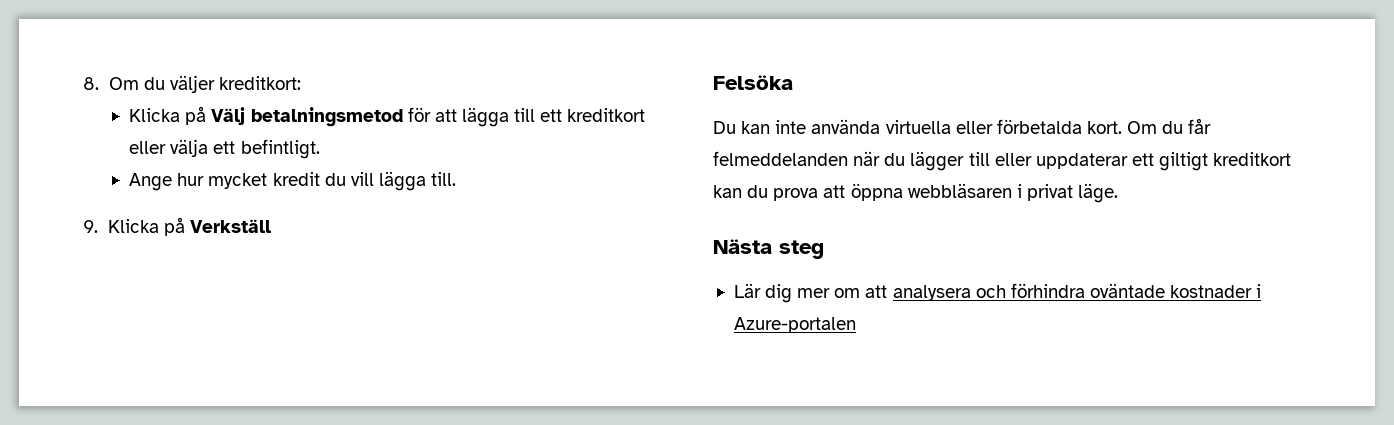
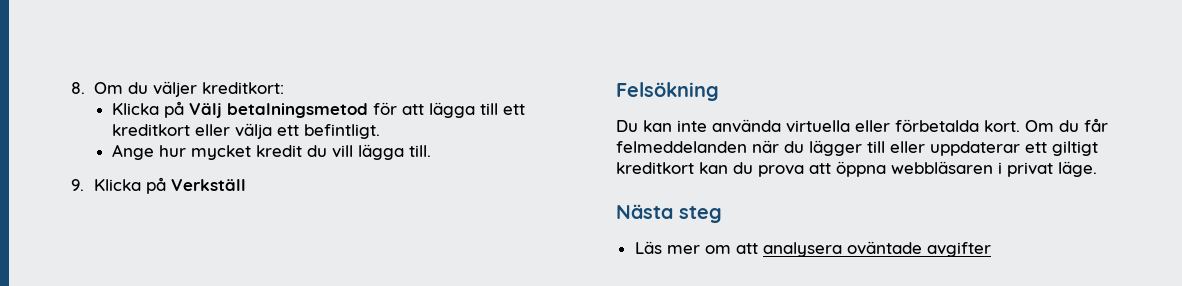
[713,75,793,90] Felsöka -> [616,82,719,101] Felsökning
[733,283,793,303] Lär dig -> [634,241,662,254] Läs
[975,283,1262,298] [733,317,856,333] och förhindra oväntade kostnader i Azure-portalen -> [846,241,991,257] oväntade avgifter

